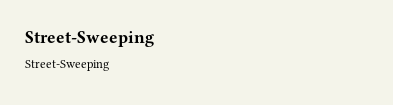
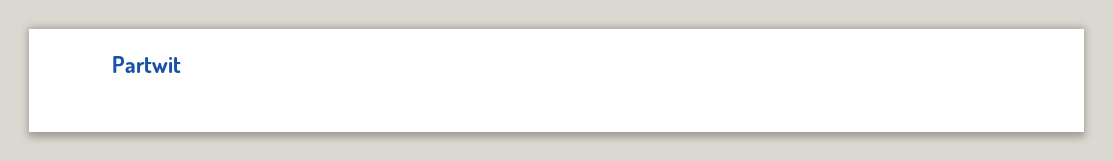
[25,31,154,47] [25,60,109,71] Street-Sweeping // Street-Sweeping -> [112,56,181,73] Partwit

